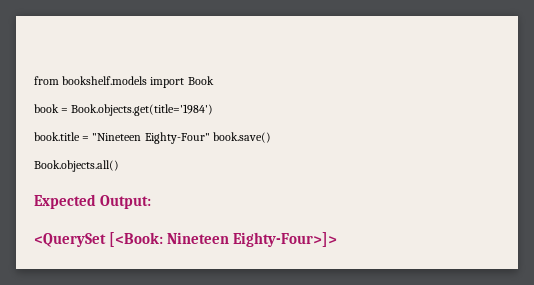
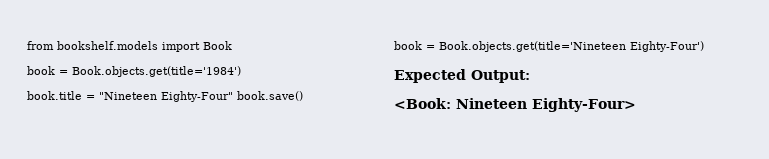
[34,160,119,172] [34,194,152,209] [34,232,338,247] Book.objects.all() // Expected Output: // <QuerySet [<Book: Nineteen Eighty-Four>]> -> [394,41,704,52] [394,69,530,83] [394,98,636,112] book = Book.objects.get(title='Nineteen Eighty-Four') // Expected Output: // <Book: Nineteen Eighty-Four>

